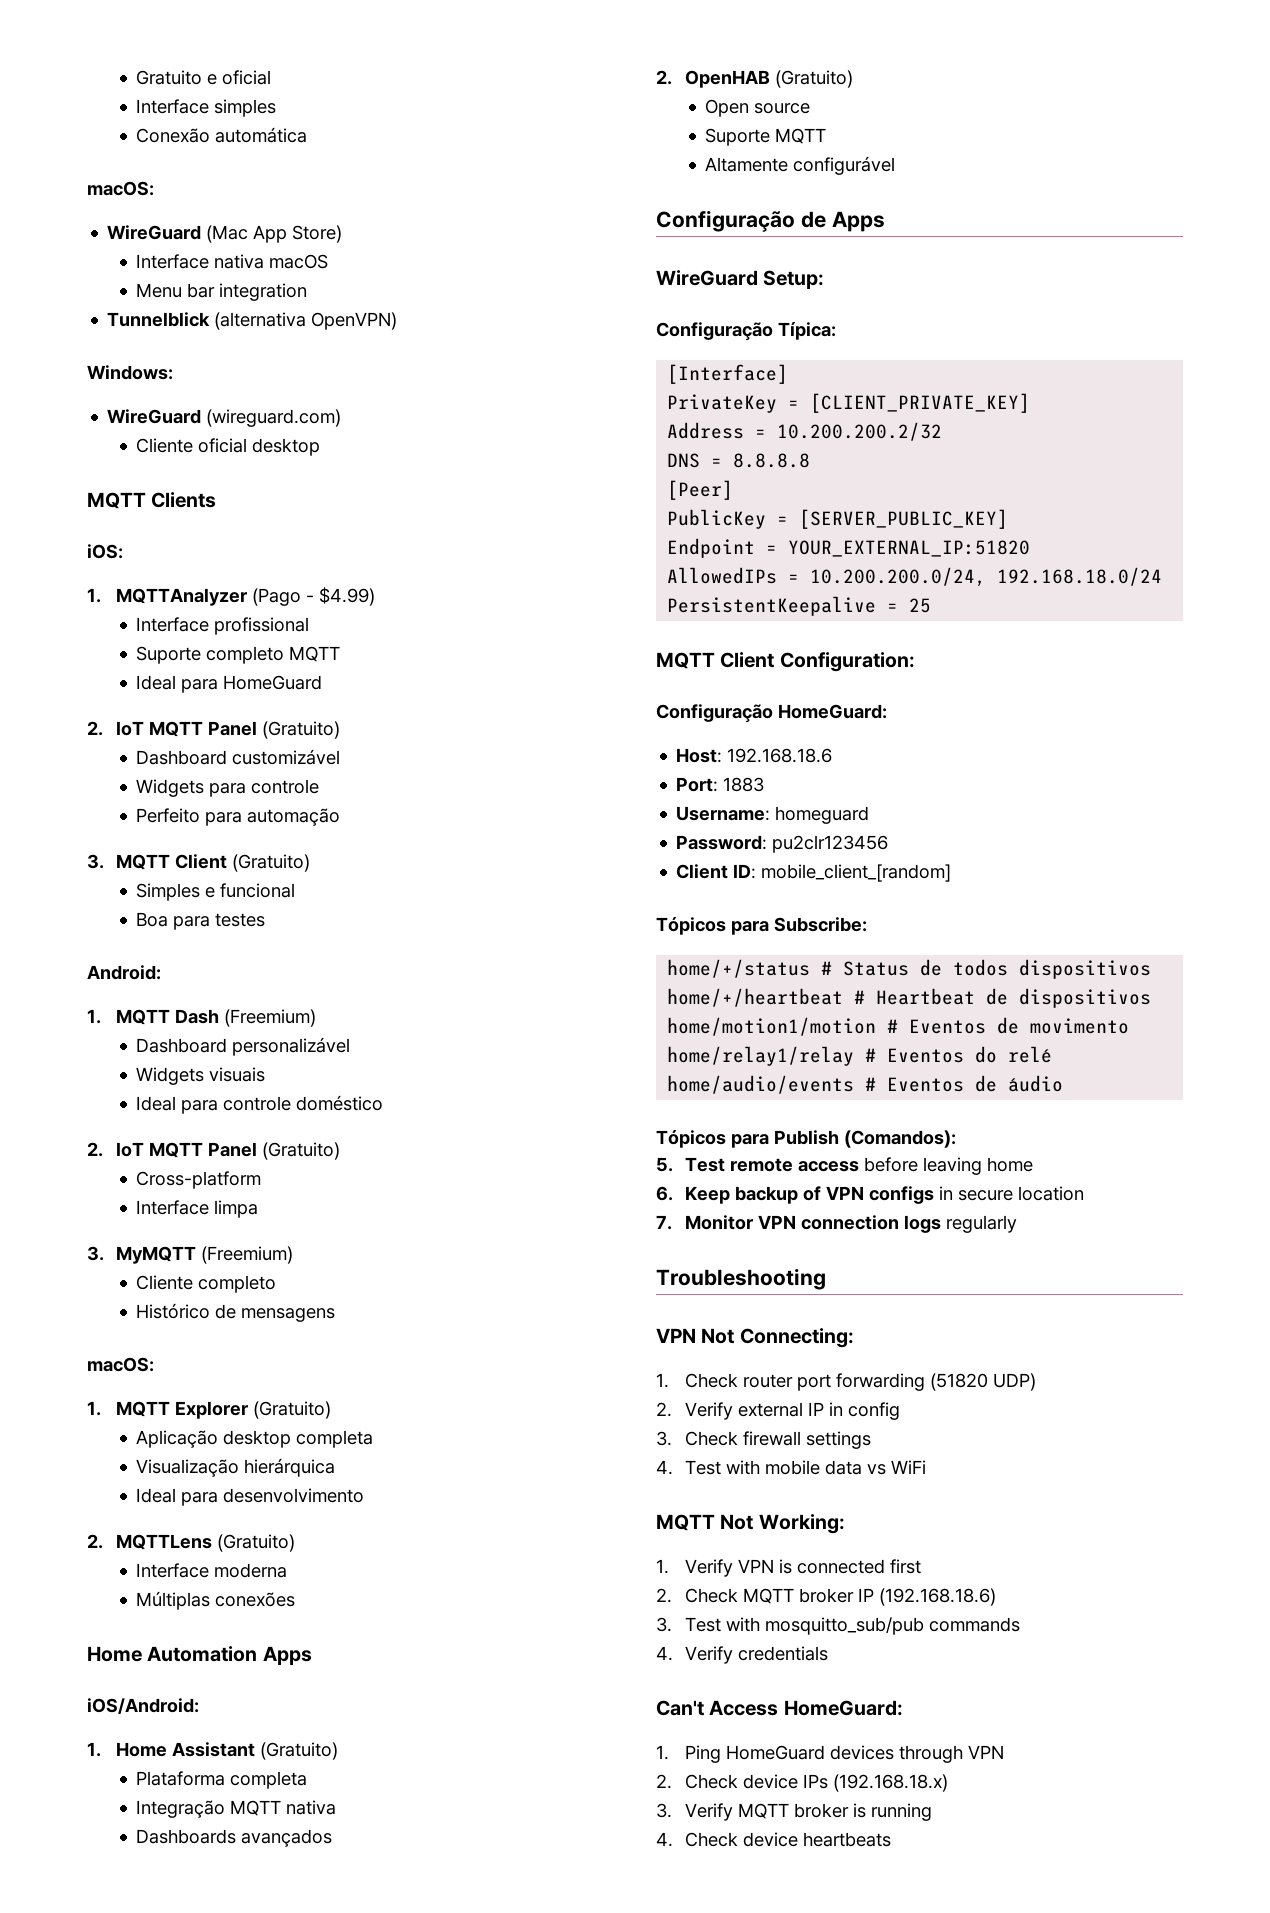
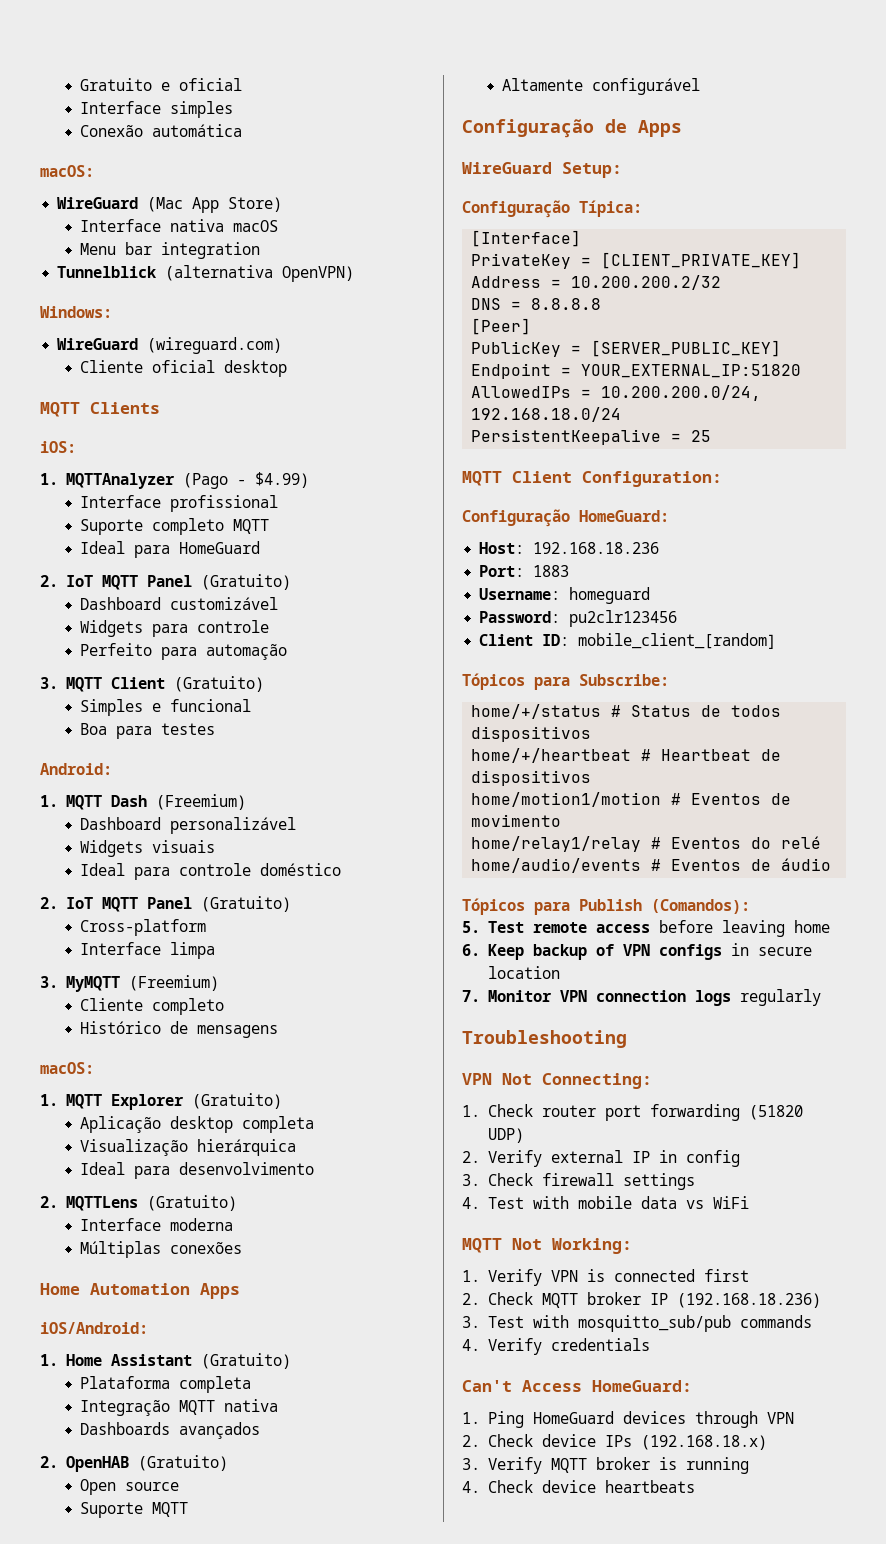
[727,748,833,763] 192.168.18.6 -> [533,542,660,554] 192.168.18.236
[878,1588,996,1606] (192.168.18.6) -> [676,1293,821,1308] (192.168.18.236)

